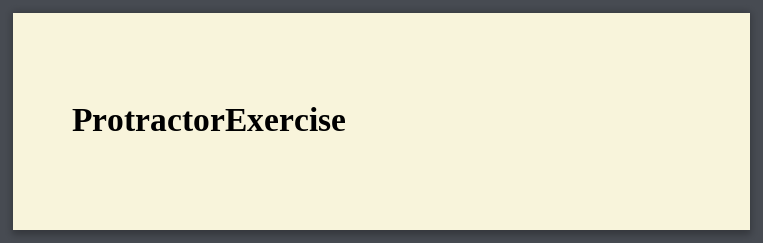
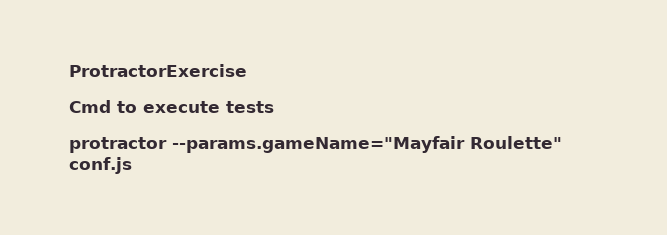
(346, 119) none -> [69,100,274,113] [69,136,562,153] [69,157,132,174] // Cmd to execute tests // protractor --params.gameName="Mayfair Roulette" conf.js

